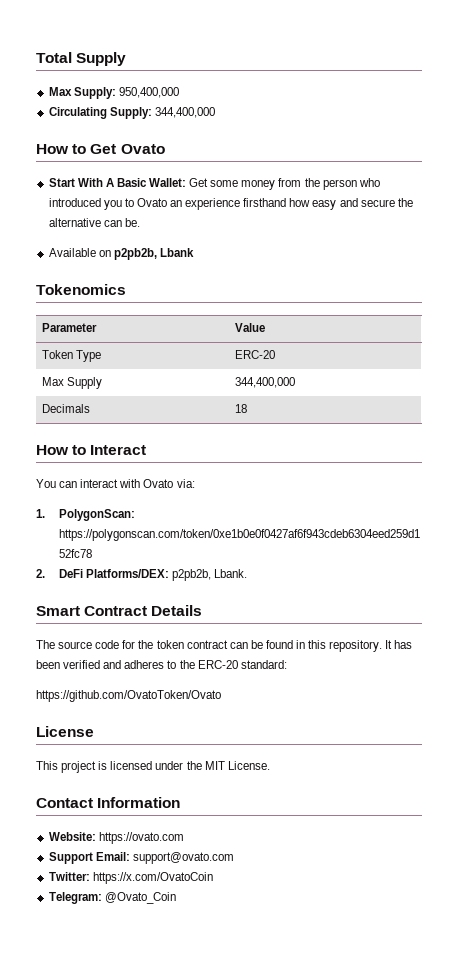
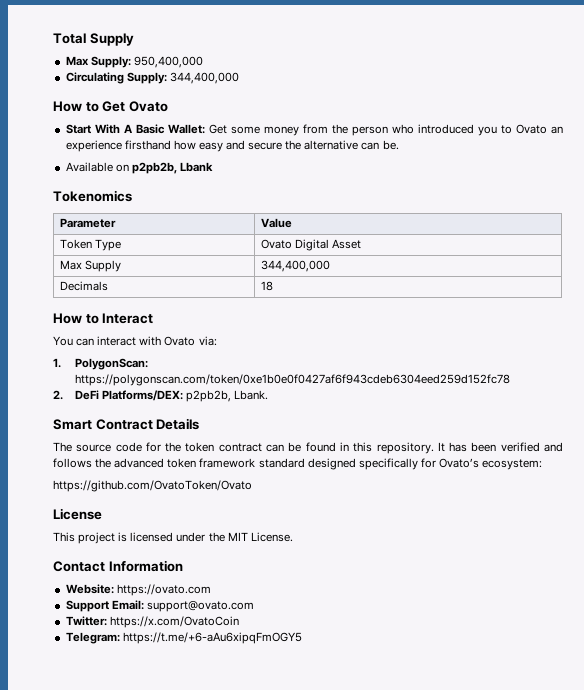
[234,350,275,359] ERC-20 -> [260,239,362,251] Ovato Digital Asset
[124,660,287,669] adheres to the ERC-20 standard: -> [53,458,543,470] follows the advanced token framework standard designed specifically for Ovato’s ecosystem:
[104,892,176,904] @Ovato_Coin -> [122,632,302,644] https://t.me/+6-aAu6xipqFmOGY5

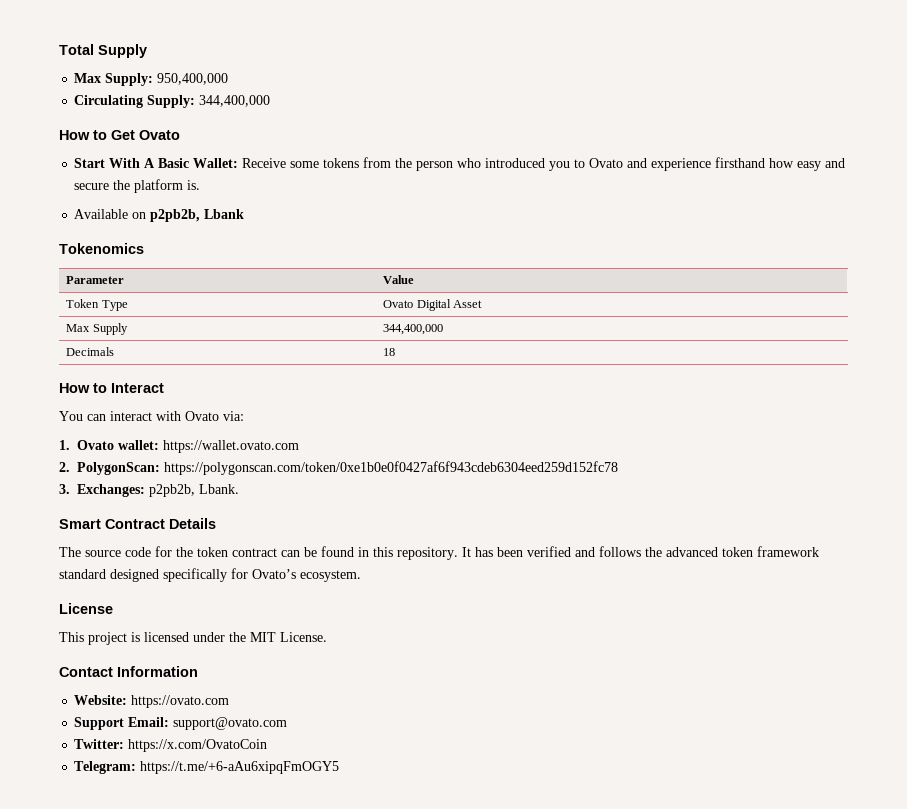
[208,124,299,136] Get some money -> [242,158,360,168] Receive some tokens
[551,126,564,134] an -> [627,158,648,168] and
[304,140,399,150] alternative can be. -> [134,179,201,193] platform is.
(61, 363) none -> [77,440,299,453] [59,462,70,472] Ovato wallet: https://wallet.ovato.com // 2.
[53,390,183,401] 2. DeFi Platforms/DEX: -> [59,484,145,497] 3. Exchanges:
[482,459,543,470] [53,480,252,492] ecosystem: // https://github.com/OvatoToken/Ovato -> [300,570,361,582] ecosystem.

